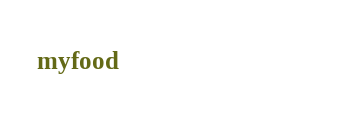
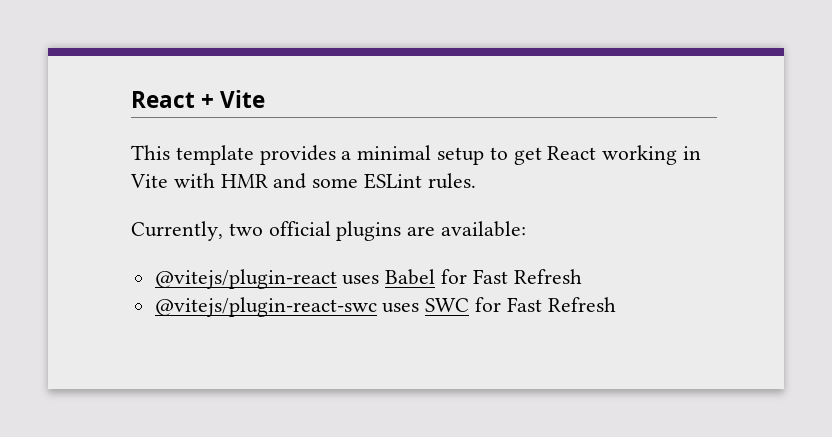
[37,51,119,74] myfood -> [131,90,266,108] [131,145,702,165] [130,173,476,189] [131,221,527,241] [154,269,582,289] [154,297,616,317] React + Vite // This template provides a minimal setup to get React working in Vite with HMR and some ESLint rules. // Currently, two official plugins are available: // @vitejs/plugin-react uses Babel for Fast Refresh // @vitejs/plugin-react-swc uses SWC for Fast Refresh

